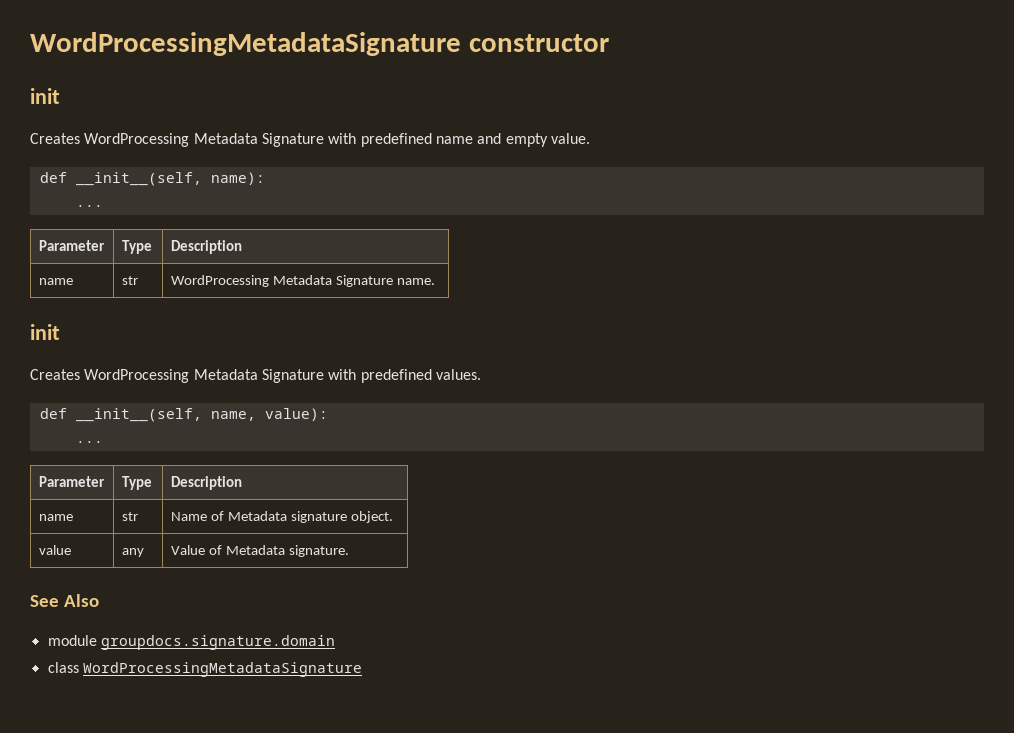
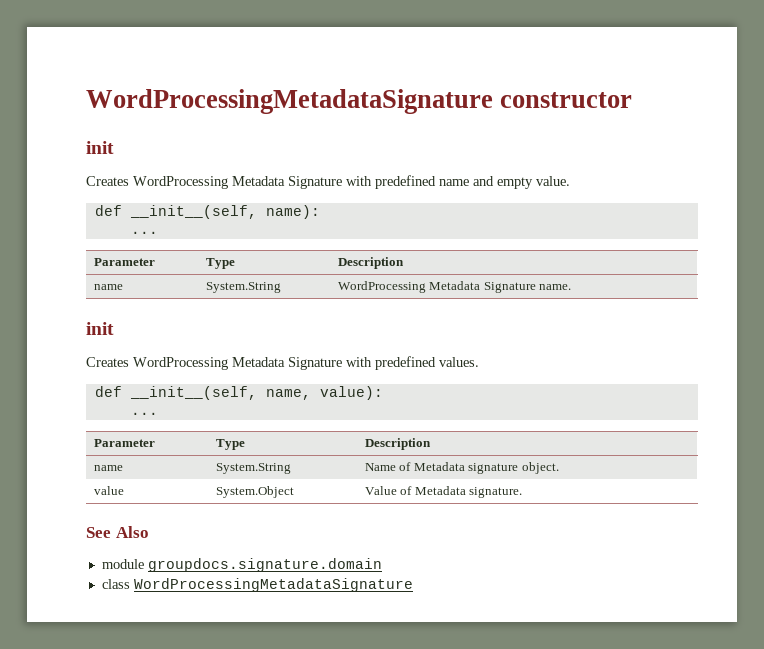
[121,276,138,285] str -> [205,282,281,293] System.String
[121,512,138,521] str -> [215,463,291,474] System.String
[121,548,144,557] any -> [215,486,294,498] System.Object

